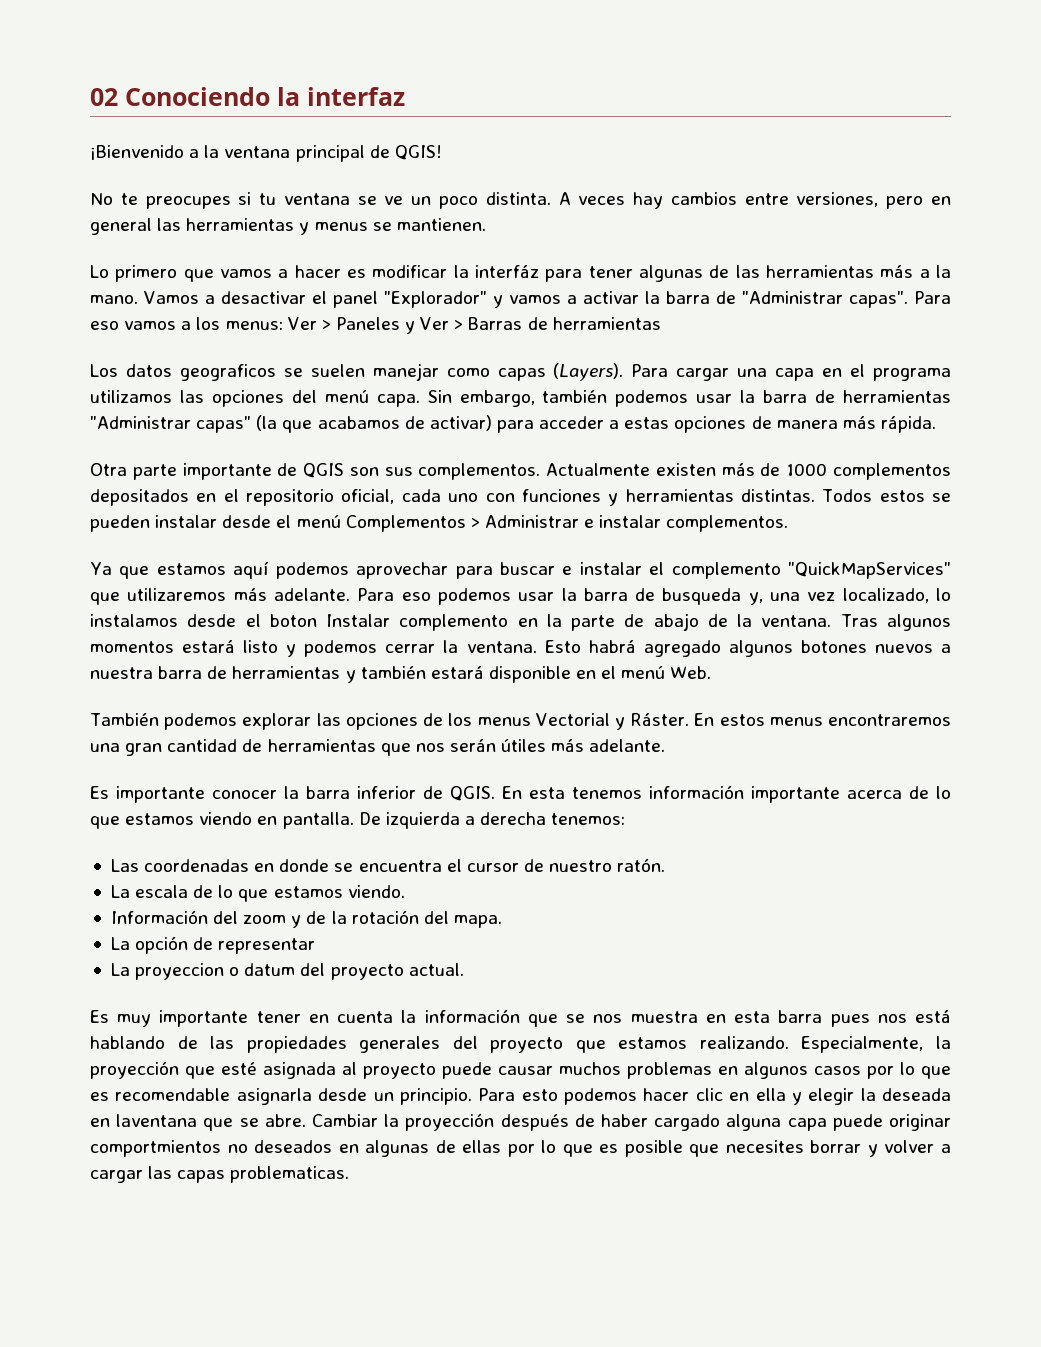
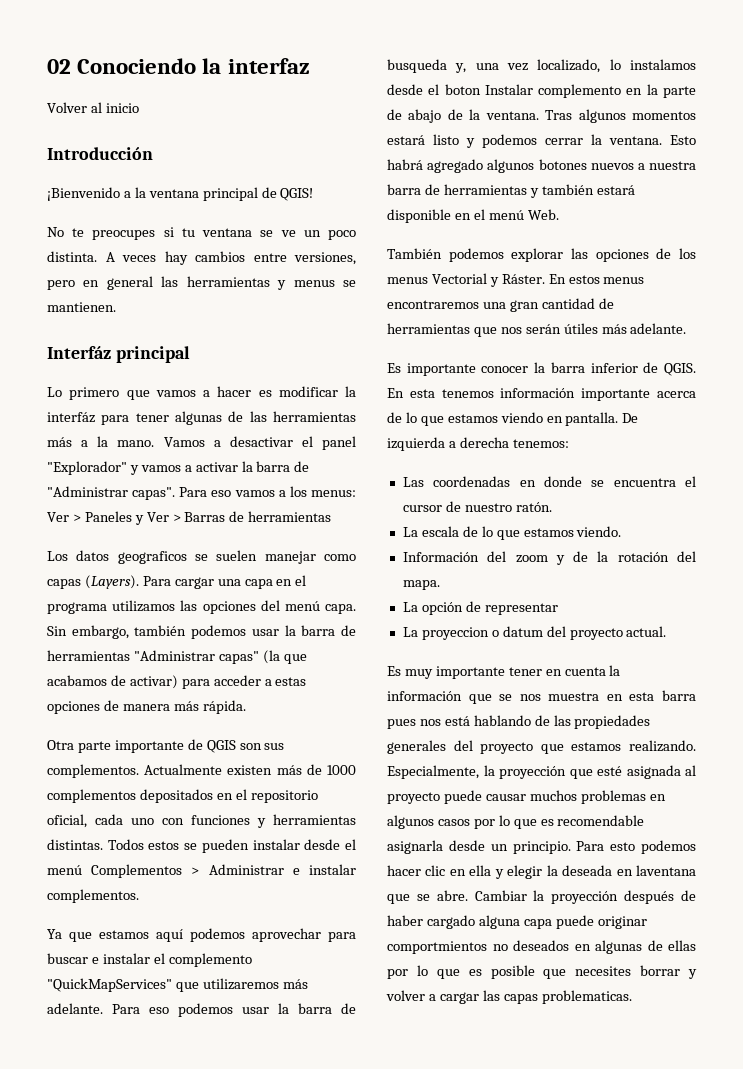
(405, 96) none -> [47,102,139,113] [47,147,153,160] // Volver al inicio // Introducción
(486, 224) none -> [47,346,190,363] // Interfáz principal

